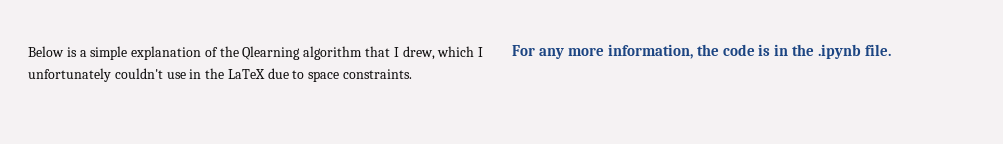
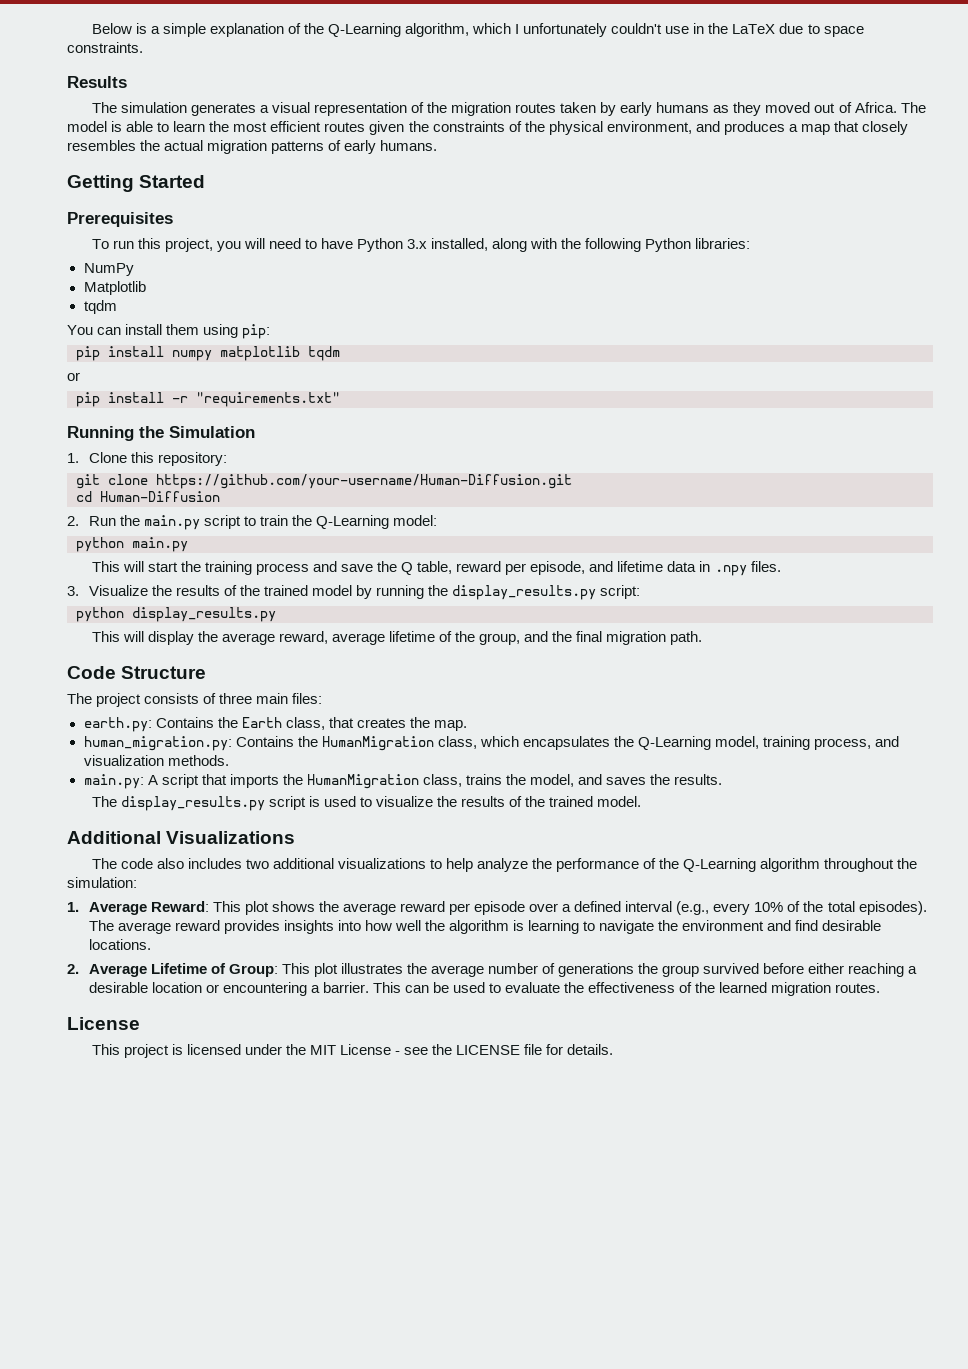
[242,46,435,60] Qlearning algorithm that I drew, -> [327,23,470,37] Q-Learning algorithm,
[512,44,892,59] For any more information, the code is in the .ipynb file. -> [67,76,127,88] [91,102,926,116] [67,121,909,135] [67,140,438,154] [67,175,206,192] [67,212,173,227] [91,238,751,252] [83,263,134,276] [83,281,146,295] [83,300,117,314] [67,324,271,339] [76,346,340,361] [67,372,80,381] [76,392,340,407] [67,426,255,441] [67,452,227,466] [76,474,572,489] [76,491,220,502] [67,515,437,530] [76,537,188,552] [91,561,781,576] [67,585,641,600] [76,607,276,622] [91,631,703,645] [67,666,207,679] [67,693,323,707] [83,717,467,732] [83,736,900,751] [83,755,229,766] [83,774,723,789] [91,796,642,811] [67,831,296,844] [91,858,918,872] [67,877,137,888] [67,901,927,915] [88,920,882,934] [88,939,151,950] [67,963,918,977] [88,982,881,996] [67,1017,140,1030] [91,1044,614,1058] Results // The simulation generates a visual representation of the migration routes taken by early humans as they moved out of Africa. The model is able to learn the most efficient routes given the constraints of the physical environment, and produces a map that closely resembles the actual migration patterns of early humans. // Getting Started // Prerequisites // To run this project, you will need to have Python 3.x installed, along with the following Python libraries: // NumPy // Matplotlib // tqdm // You can install them using pip: // pip install numpy matplotlib tqdm // or // pip install -r "requirements.txt" // Running the Simulation // 1. Clone this repository: // git clone https://github.com/your-username/Human-Diffusion.git // cd Human-Diffusion // 2. Run the main.py script to train the Q-Learning model: // python main.py // This will start the training process and save the Q table, reward per episode, and lifetime data in .npy files. // 3. Visualize the results of the trained model by running the display_results.py script: // python display_results.py // This will display the average reward, average lifetime of the group, and the final migration path. // Code Structure // The project consists of three main files: // earth.py: Contains the Earth class, that creates the map. // human_migration.py: Contains the HumanMigration class, which encapsulates the Q-Learning model, training process, and visualization methods. // main.py: A script that imports the HumanMigration class, trains the model, and saves the results. // The display_results.py script is used to visualize the results of the trained model. // Additional Visualizations // The code also includes two additional visualizations to help analyze the performance of the Q-Learning algorithm throughout the simulation: // 1. Average Reward: This plot shows the average reward per episode over a defined interval (e.g., every 10% of the total episodes). The average reward provides insights into how well the algorithm is learning to navigate the environment and find desirable locations. // 2. Average Lifetime of Group: This plot illustrates the average number of generations the group survived before either reaching a desirable location or encountering a barrier. This can be used to evaluate the effectiveness of the learned migration routes. // License // This project is licensed under the MIT License - see the LICENSE file for details.

